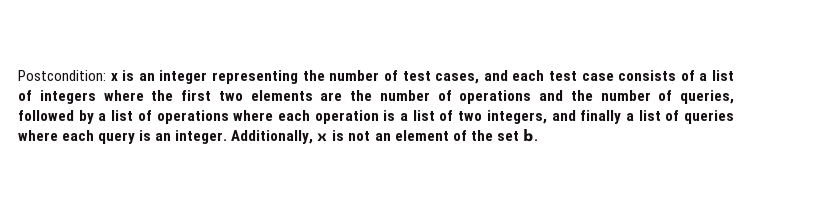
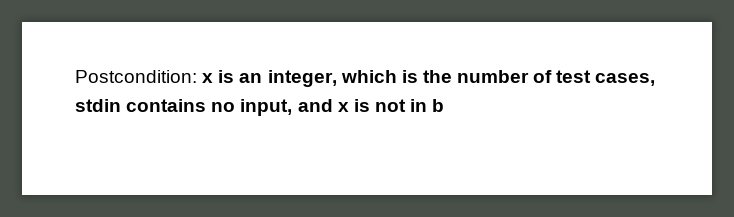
[159,70,299,84] integer representing -> [267,70,418,87] integer, which is
[483,70,734,81] [18,90,734,104] [18,110,735,124] [18,129,538,144] and each test case consists of a list of integers where the first two elements are the number of operations and the number of queries, followed by a list of operations where each operation is a list of two integers, and finally a list of queries where each query is an integer. Additionally, x is not an element of the set b. -> [75,99,445,116] stdin contains no input, and x is not in b

